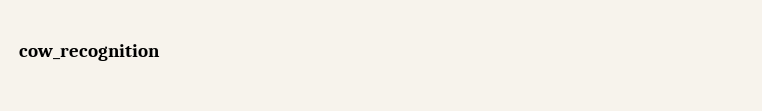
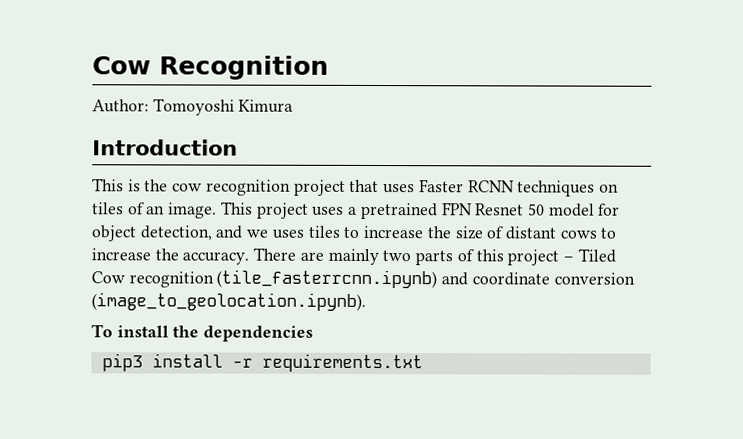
[19,44,160,61] cow_recognition -> [92,55,329,80] [92,98,294,116] [92,139,238,156] [92,178,619,197] [92,201,621,220] [91,225,617,242] [91,247,616,266] [91,269,635,289] [91,292,366,311] [91,324,314,342] [101,353,423,373] Cow Recognition // Author: Tomoyoshi Kimura // Introduction // This is the cow recognition project that uses Faster RCNN techniques on tiles of an image. This project uses a pretrained FPN Resnet 50 model for object detection, and we uses tiles to increase the size of distant cows to increase the accuracy. There are mainly two parts of this project – Tiled Cow recognition (tile_fasterrcnn.ipynb) and coordinate conversion (image_to_geolocation.ipynb). // To install the dependencies // pip3 install -r requirements.txt

